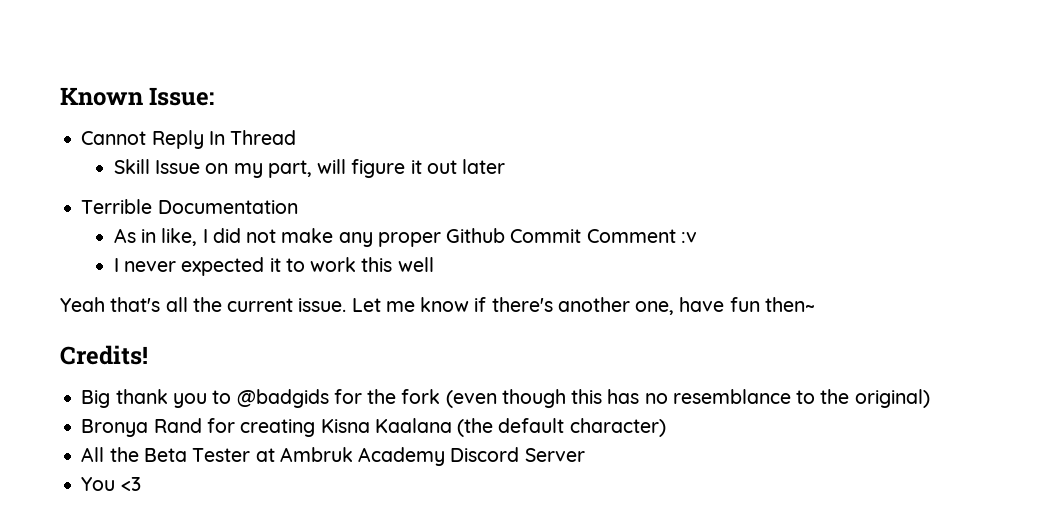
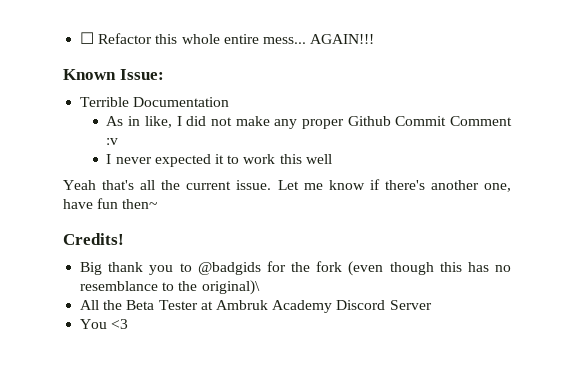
[60,87,215,106] [81,130,297,149] [113,159,506,178] Known Issue: // Cannot Reply In Thread // Skill Issue on my part, will figure it out later -> [80,32,375,44] [63,69,164,80] ☐ Refactor this whole entire mess... AGAIN!!! // Known Issue:
[854,389,930,408] [81,418,666,437] original) // Bronya Rand for creating Kisna Kaalana (the default character) -> [201,280,260,295] original)\

